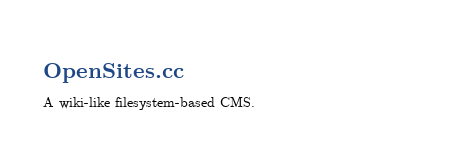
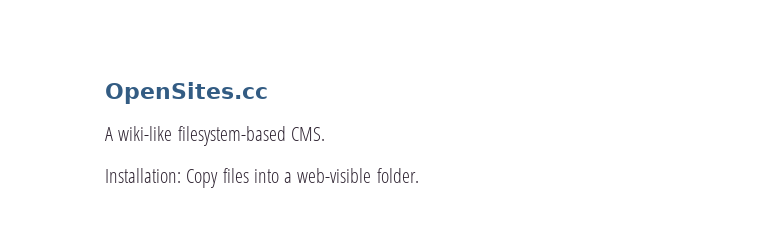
(255, 101) none -> [105,168,419,188] // Installation: Copy files into a web-visible folder.

